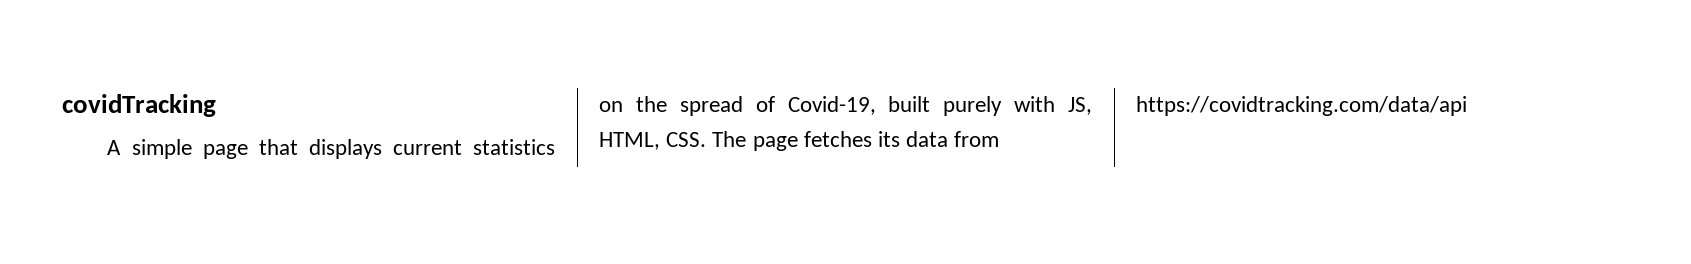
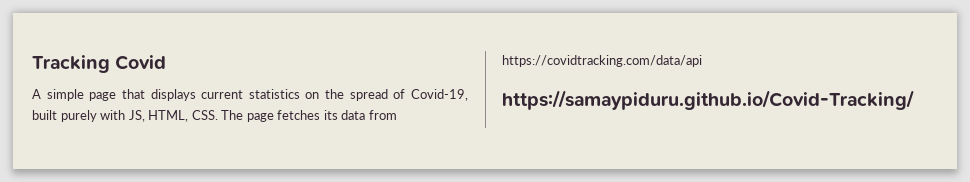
[62,94,216,117] covidTracking -> [32,55,167,73] Tracking Covid
(1467, 106) none -> [502,90,914,110] // https://samaypiduru.github.io/Covid-Tracking/

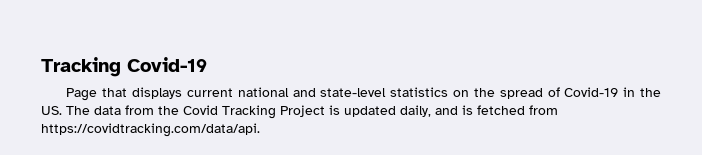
[32,55,167,73] [32,89,244,101] Tracking Covid // A simple page that displays current -> [41,57,207,77] [66,87,387,101] Tracking Covid-19 // Page that displays current national and state-level
[410,89,468,101] [32,110,397,122] [502,55,702,67] [502,90,914,110] Covid-19, built purely with JS, HTML, CSS. The page fetches its data from https://covidtracking.com/data/api // https://samaypiduru.github.io/Covid-Tracking/ -> [564,87,662,97] [41,105,558,119] [41,123,260,137] Covid-19 in the US. The data from the Covid Tracking Project is updated daily, and is fetched from https://covidtracking.com/data/api.

